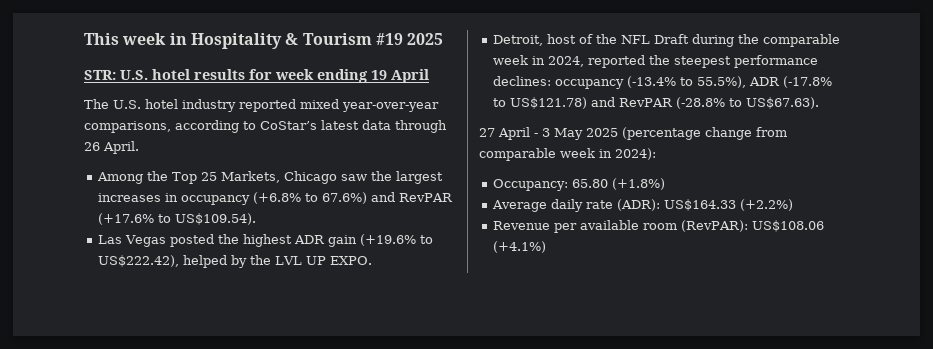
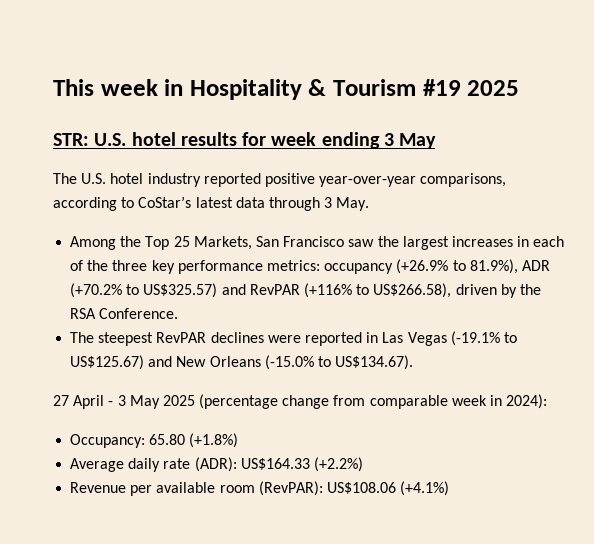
[371,69,429,83] 19 April -> [383,133,437,149] 3 May
[299,99,339,109] mixed -> [264,173,315,187] positive
[84,141,139,154] 26 April. -> [324,197,370,211] 3 May.
[284,171,338,184] Chicago -> [255,236,345,247] San Francisco
[181,192,454,205] [98,213,257,225] [98,234,434,247] [98,255,373,268] [493,34,841,47] [493,55,819,68] [493,76,833,89] [493,97,820,109] occupancy (+6.8% to 67.6%) and RevPAR (+17.6% to US$109.54). // Las Vegas posted the highest ADR gain (+19.6% to US$222.42), helped by the LVL UP EXPO. // Detroit, host of the NFL Draft during the comparable week in 2024, reported the steepest performance declines: occupancy (-13.4% to 55.5%), ADR (-17.8% to US$121.78) and RevPAR (-28.8% to US$67.63). -> [533,236,565,247] [70,259,550,274] [70,283,541,298] [70,308,179,319] [70,331,517,346] [70,355,414,370] each of the three key performance metrics: occupancy (+26.9% to 81.9%), ADR (+70.2% to US$325.57) and RevPAR (+116% to US$266.58), driven by the RSA Conference. // The steepest RevPAR declines were reported in Las Vegas (-19.1% to US$125.67) and New Orleans (-15.0% to US$134.67).

